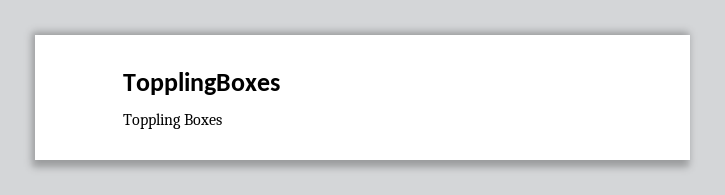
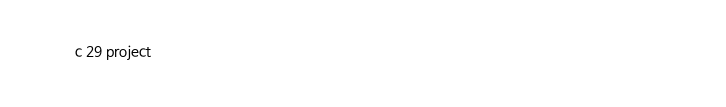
[123,72,280,95] [123,113,223,129] TopplingBoxes // Toppling Boxes -> [75,45,151,61] c 29 project

